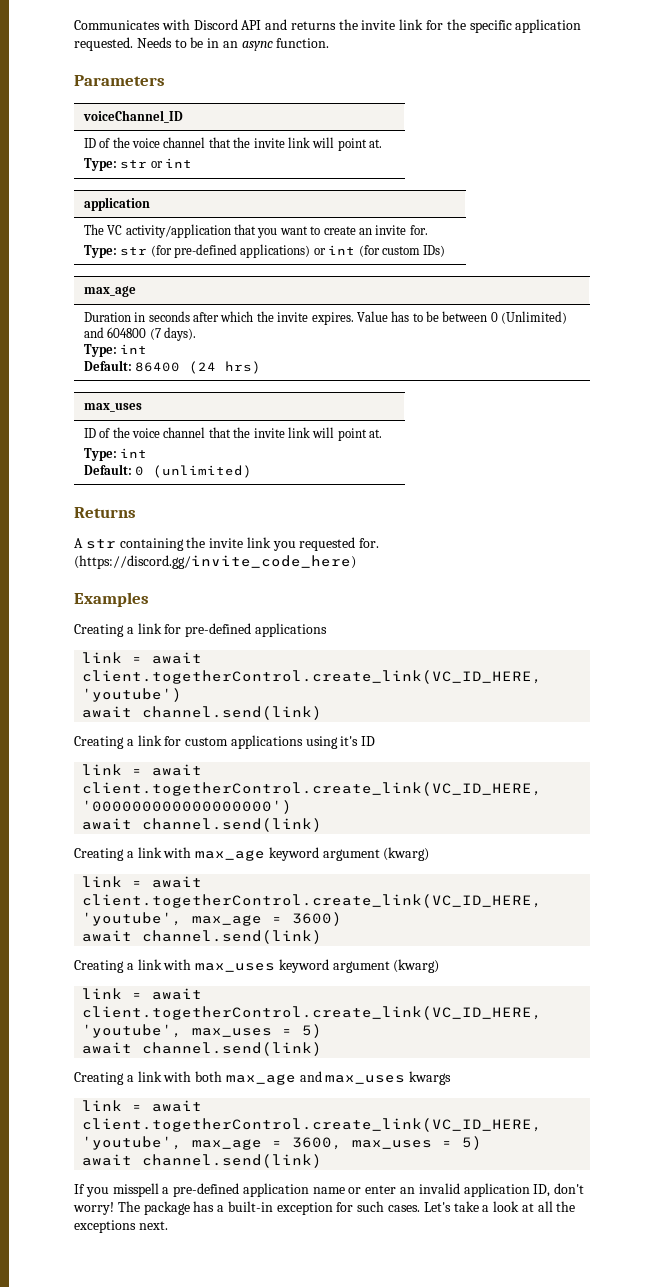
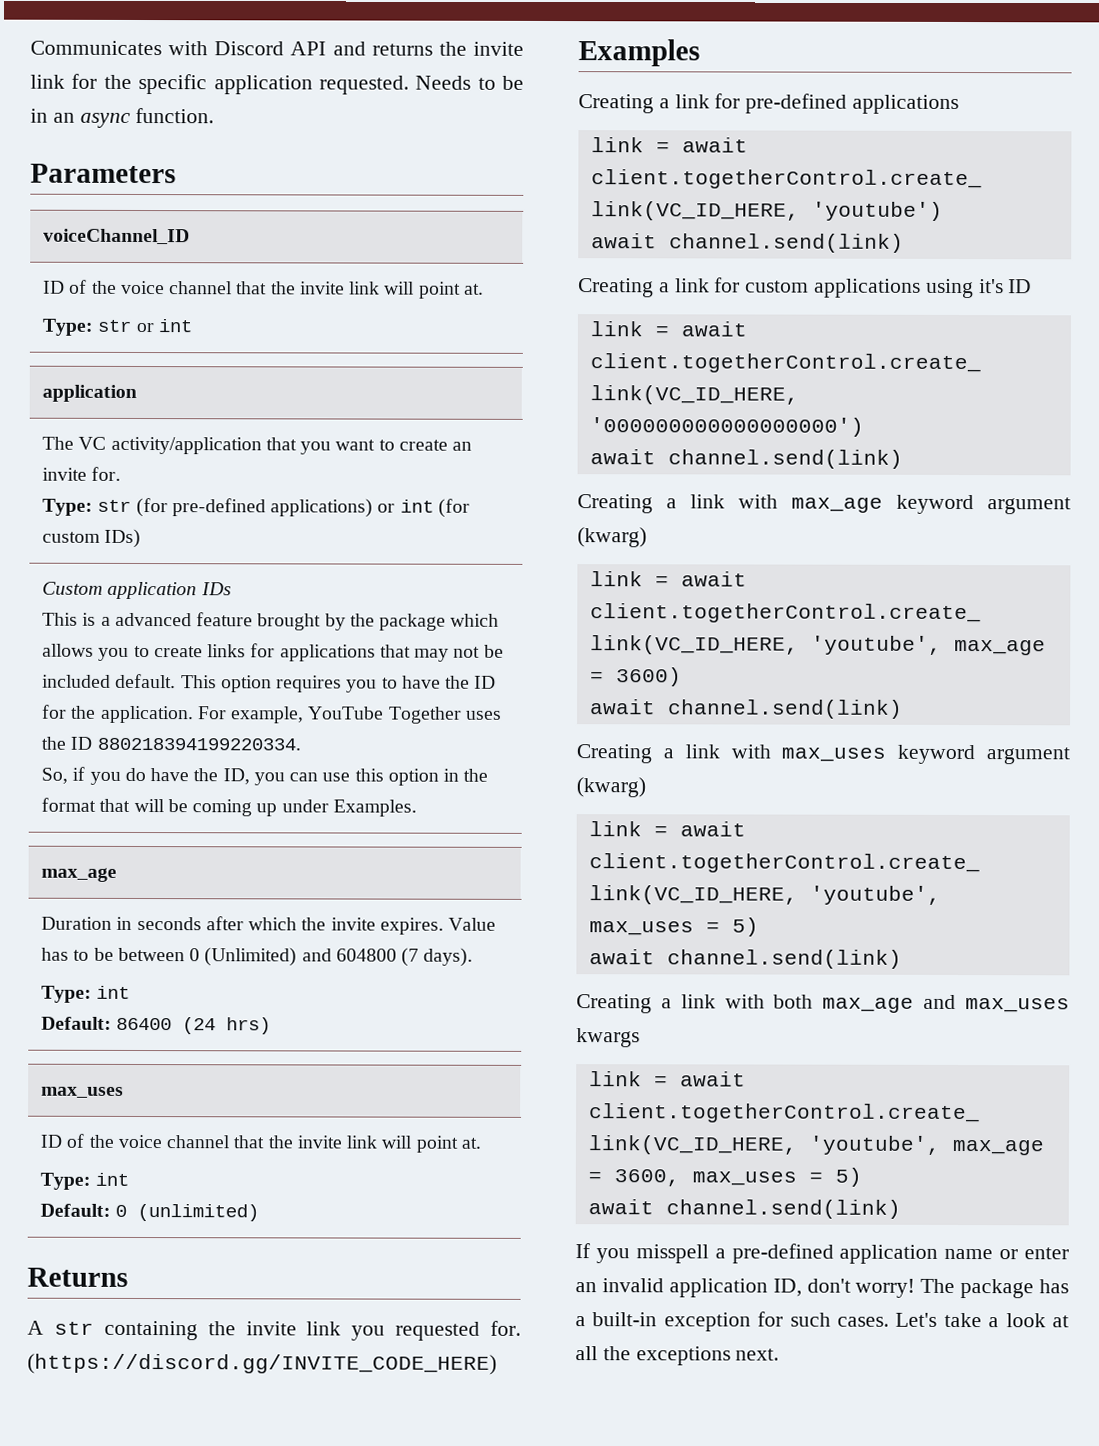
(446, 251) none -> [42,581,232,600] [42,612,500,631] [42,643,504,662] [42,673,497,693] [42,704,502,724] [41,736,301,751] [41,766,489,786] [41,797,417,817] // Custom application IDs // This is a advanced feature brought by the package which allows you to create links for applications that may not be included default. This option requires you to have the ID for the application. For example, YouTube Together uses the ID 880218394199220334. // So, if you do have the ID, you can use this option in the format that will be coming up under Examples.
[74,555,356,569] (https://discord.gg/invite_code_here) -> [27,1353,497,1375] (https://discord.gg/INVITE_CODE_HERE)

